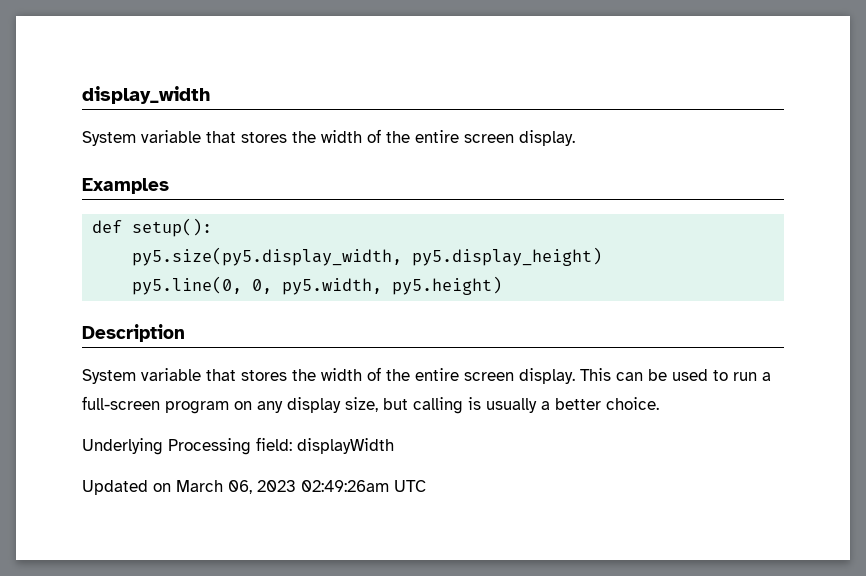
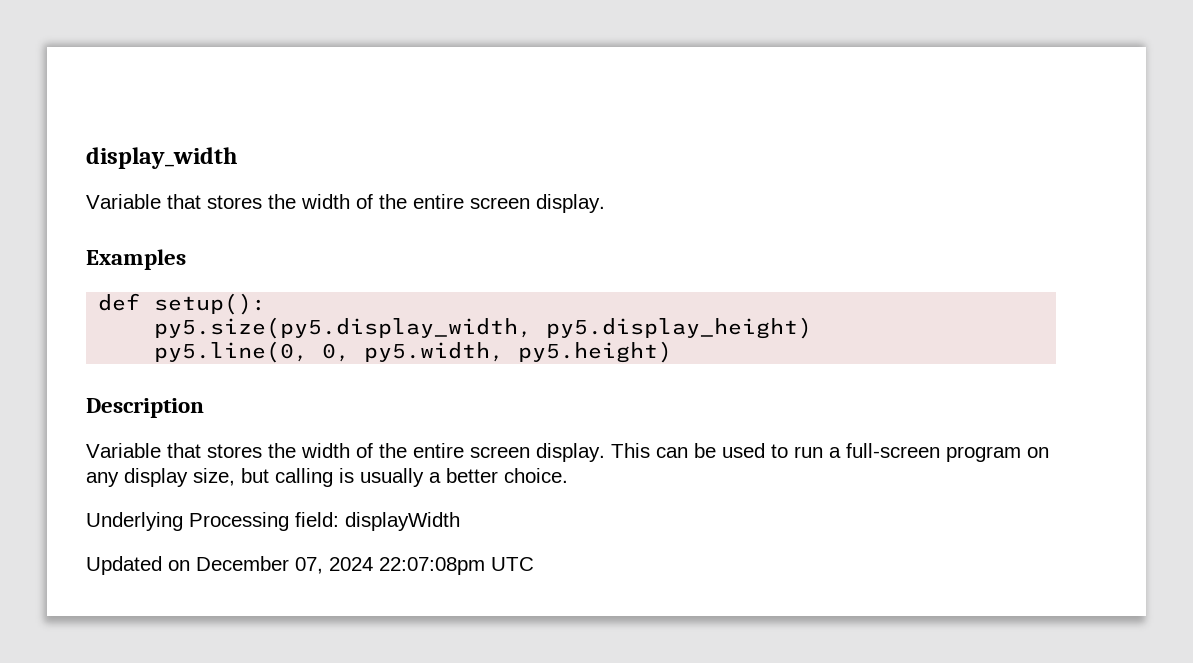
[82,130,201,146] System variable -> [86,194,161,209] Variable
[82,368,201,384] System variable -> [86,443,161,458] Variable
[176,480,389,494] March 06, 2023 02:49:26am -> [196,556,485,575] December 07, 2024 22:07:08pm

